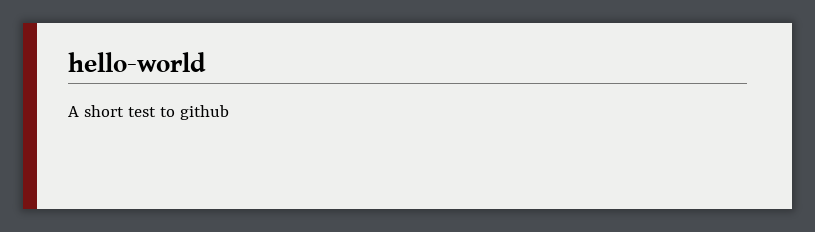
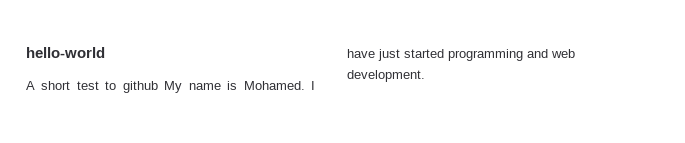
(229, 112) none -> [164,81,316,93] [347,49,575,61] [347,70,425,82] My name is Mohamed. I have just started programming and web development.

